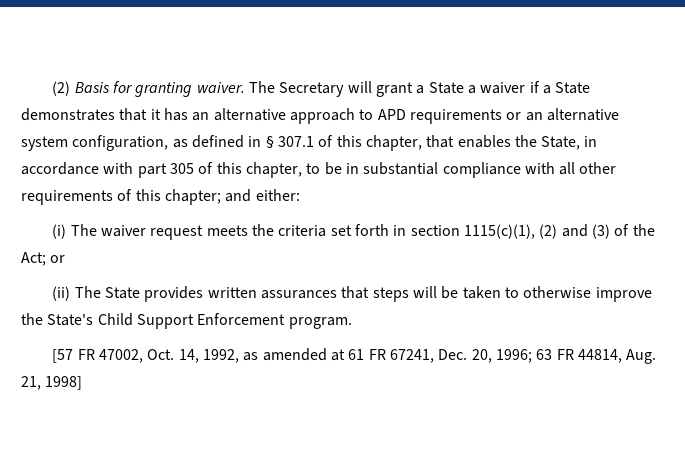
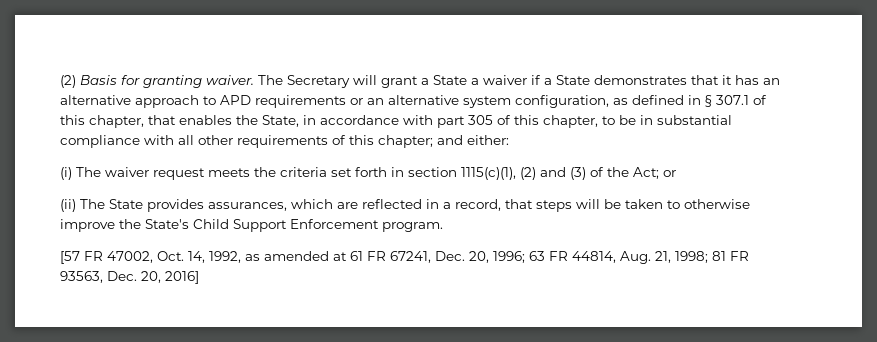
[207,287,338,299] written assurances -> [208,199,501,211] assurances, which are reflected in a record,
[45,376,83,390] 1998] -> [675,251,749,263] [60,271,199,284] 1998; 81 FR 93563, Dec. 20, 2016]

